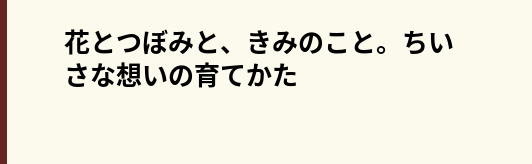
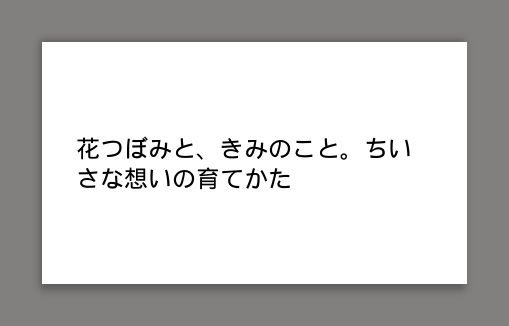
[90,30,116,54] と -> (100, 148) none

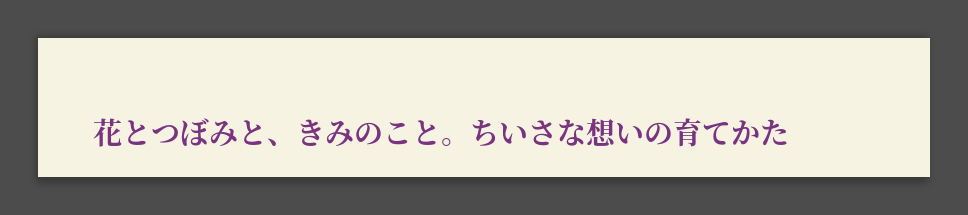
(100, 148) none -> [122,120,151,145] と

